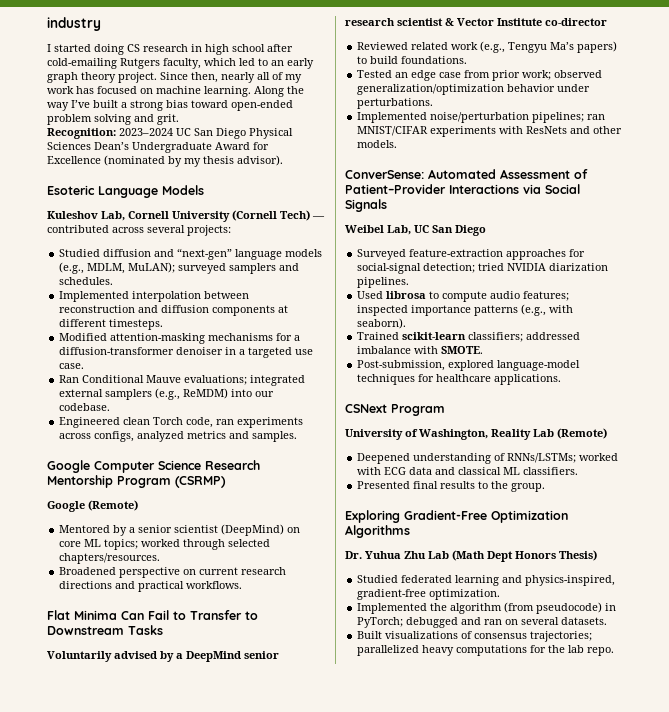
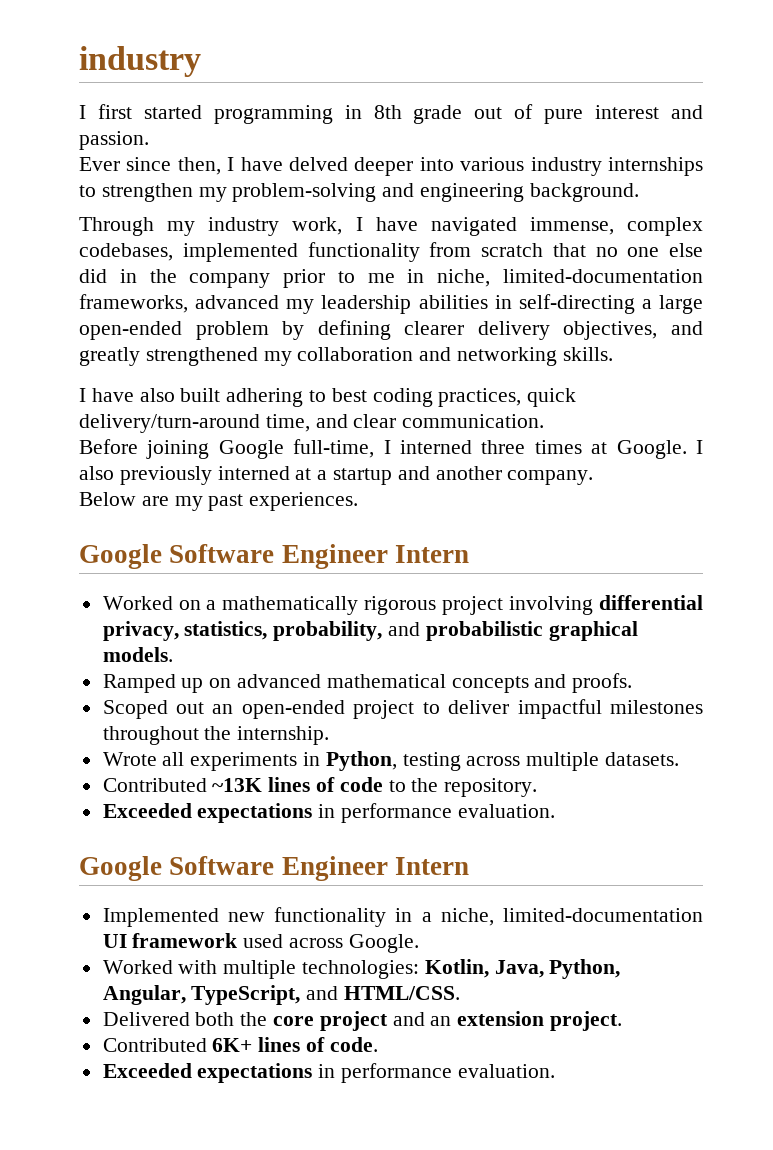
[54,44,293,55] [47,58,314,69] [47,72,302,83] [47,86,304,97] [47,100,293,111] [47,114,179,125] [47,128,293,139] [47,142,269,153] [47,155,283,167] [47,185,204,198] [47,210,325,222] [47,225,231,236] [59,248,323,260] [59,262,300,274] [59,277,114,285] [59,291,250,302] [59,305,289,316] [59,319,164,330] [59,333,301,344] [59,347,314,358] [59,363,85,369] [59,375,306,386] [59,388,275,400] [59,403,111,411] [59,417,304,428] [59,431,298,442] [47,460,260,473] [47,475,226,488] [47,500,138,512] [59,524,301,536] [59,539,271,550] [59,553,161,564] [59,567,287,578] [59,581,243,592] [47,610,258,620] [47,625,163,635] [47,651,279,662] [345,18,607,26] [357,41,618,53] [357,56,468,64] [357,70,603,81] [357,84,591,95] [357,98,434,109] [357,112,606,123] [357,126,623,137] [357,140,398,148] [345,169,588,179] [345,184,580,194] [345,199,387,212] [345,225,486,236] [357,249,586,260] [357,263,609,274] [357,277,410,288] [357,291,570,302] [357,304,574,316] [357,318,407,329] [357,332,581,342] [357,346,484,354] [357,360,581,371] [357,374,562,385] [345,404,445,416] [345,428,607,440] [357,453,619,464] [357,467,579,475] [357,481,546,492] [345,510,568,523] [345,525,410,538] [345,550,597,562] [357,575,616,586] [357,589,501,600] [357,602,617,614] [357,617,608,628] [357,631,593,642] [357,645,615,656] started doing CS research in high school after cold-emailing Rutgers faculty, which led to an early graph theory project. Since then, nearly all of my work has focused on machine learning. Along the way I’ve built a strong bias toward open-ended problem solving and grit. // Recognition: 2023–2024 UC San Diego Physical Sciences Dean’s Undergraduate Award for Excellence (nominated by my thesis advisor). // Esoteric Language Models // Kuleshov Lab, Cornell University (Cornell Tech) — contributed across several projects: // Studied diffusion and “next-gen” language models (e.g., MDLM, MuLAN); surveyed samplers and schedules. // Implemented interpolation between reconstruction and diffusion components at different timesteps. // Modified attention-masking mechanisms for a diffusion-transformer denoiser in a targeted use case. // Ran Conditional Mauve evaluations; integrated external samplers (e.g., ReMDM) into our codebase. // Engineered clean Torch code, ran experiments across configs, analyzed metrics and samples. // Google Computer Science Research Mentorship Program (CSRMP) // Google (Remote) // Mentored by a senior scientist (DeepMind) on core ML topics; worked through selected chapters/resources. // Broadened perspective on current research directions and practical workflows. // Flat Minima Can Fail to Transfer to Downstream Tasks // Voluntarily advised by a DeepMind senior research scientist & Vector Institute co-director // Reviewed related work (e.g., Tengyu Ma’s papers) to build foundations. // Tested an edge case from prior work; observed generalization/optimization behavior under perturbations. // Implemented noise/perturbation pipelines; ran MNIST/CIFAR experiments with ResNets and other models. // ConverSense: Automated Assessment of Patient–Provider Interactions via Social Signals // Weibel Lab, UC San Diego // Surveyed feature-extraction approaches for social-signal detection; tried NVIDIA diarization pipelines. // Used librosa to compute audio features; inspected importance patterns (e.g., with seaborn). // Trained scikit-learn classifiers; addressed imbalance with SMOTE. // Post-submission, explored language-model techniques for healthcare applications. // CSNext Program // University of Washington, Reality Lab (Remote) // Deepened understanding of RNNs/LSTMs; worked with ECG data and classical ML classifiers. // Presented final results to the group. // Exploring Gradient-Free Optimization Algorithms // Dr. Yuhua Zhu Lab (Math Dept Honors Thesis) // Studied federated learning and physics-inspired, gradient-free optimization. // Implemented the algorithm (from pseudocode) in PyTorch; debugged and ran on several datasets. // Built visualizations of consensus trajectories; parallelized heavy computations for the lab repo. -> [97,104,704,124] [79,131,149,150] [79,157,703,176] [79,183,639,202] [79,217,703,236] [79,242,703,262] [79,269,703,288] [79,294,703,314] [79,320,703,340] [79,347,613,366] [79,388,577,407] [79,414,545,433] [79,439,703,459] [79,466,594,485] [79,492,359,511] [79,544,469,569] [102,595,703,615] [102,621,638,641] [102,647,173,662] [102,673,633,693] [102,699,703,719] [102,726,330,745] [102,751,680,771] [102,777,538,797] [102,803,555,823] [79,856,469,881] [102,907,704,927] [102,933,419,953] [102,959,621,979] [102,985,461,1005] [102,1011,623,1031] [102,1037,378,1052] [102,1063,555,1083] first started programming in 8th grade out of pure interest and passion. // Ever since then, I have delved deeper into various industry internships to strengthen my problem-solving and engineering background. // Through my industry work, I have navigated immense, complex codebases, implemented functionality from scratch that no one else did in the company prior to me in niche, limited-documentation frameworks, advanced my leadership abilities in self-directing a large open-ended problem by defining clearer delivery objectives, and greatly strengthened my collaboration and networking skills. // I have also built adhering to best coding practices, quick delivery/turn-around time, and clear communication. // Before joining Google full-time, I interned three times at Google. I also previously interned at a startup and another company. // Below are my past experiences. // Google Software Engineer Intern // Worked on a mathematically rigorous project involving differential privacy, statistics, probability, and probabilistic graphical models. // Ramped up on advanced mathematical concepts and proofs. // Scoped out an open-ended project to deliver impactful milestones throughout the internship. // Wrote all experiments in Python, testing across multiple datasets. // Contributed ~13K lines of code to the repository. // Exceeded expectations in performance evaluation. // Google Software Engineer Intern // Implemented new functionality in a niche, limited-documentation UI framework used across Google. // Worked with multiple technologies: Kotlin, Java, Python, Angular, TypeScript, and HTML/CSS. // Delivered both the core project and an extension project. // Contributed 6K+ lines of code. // Exceeded expectations in performance evaluation.

